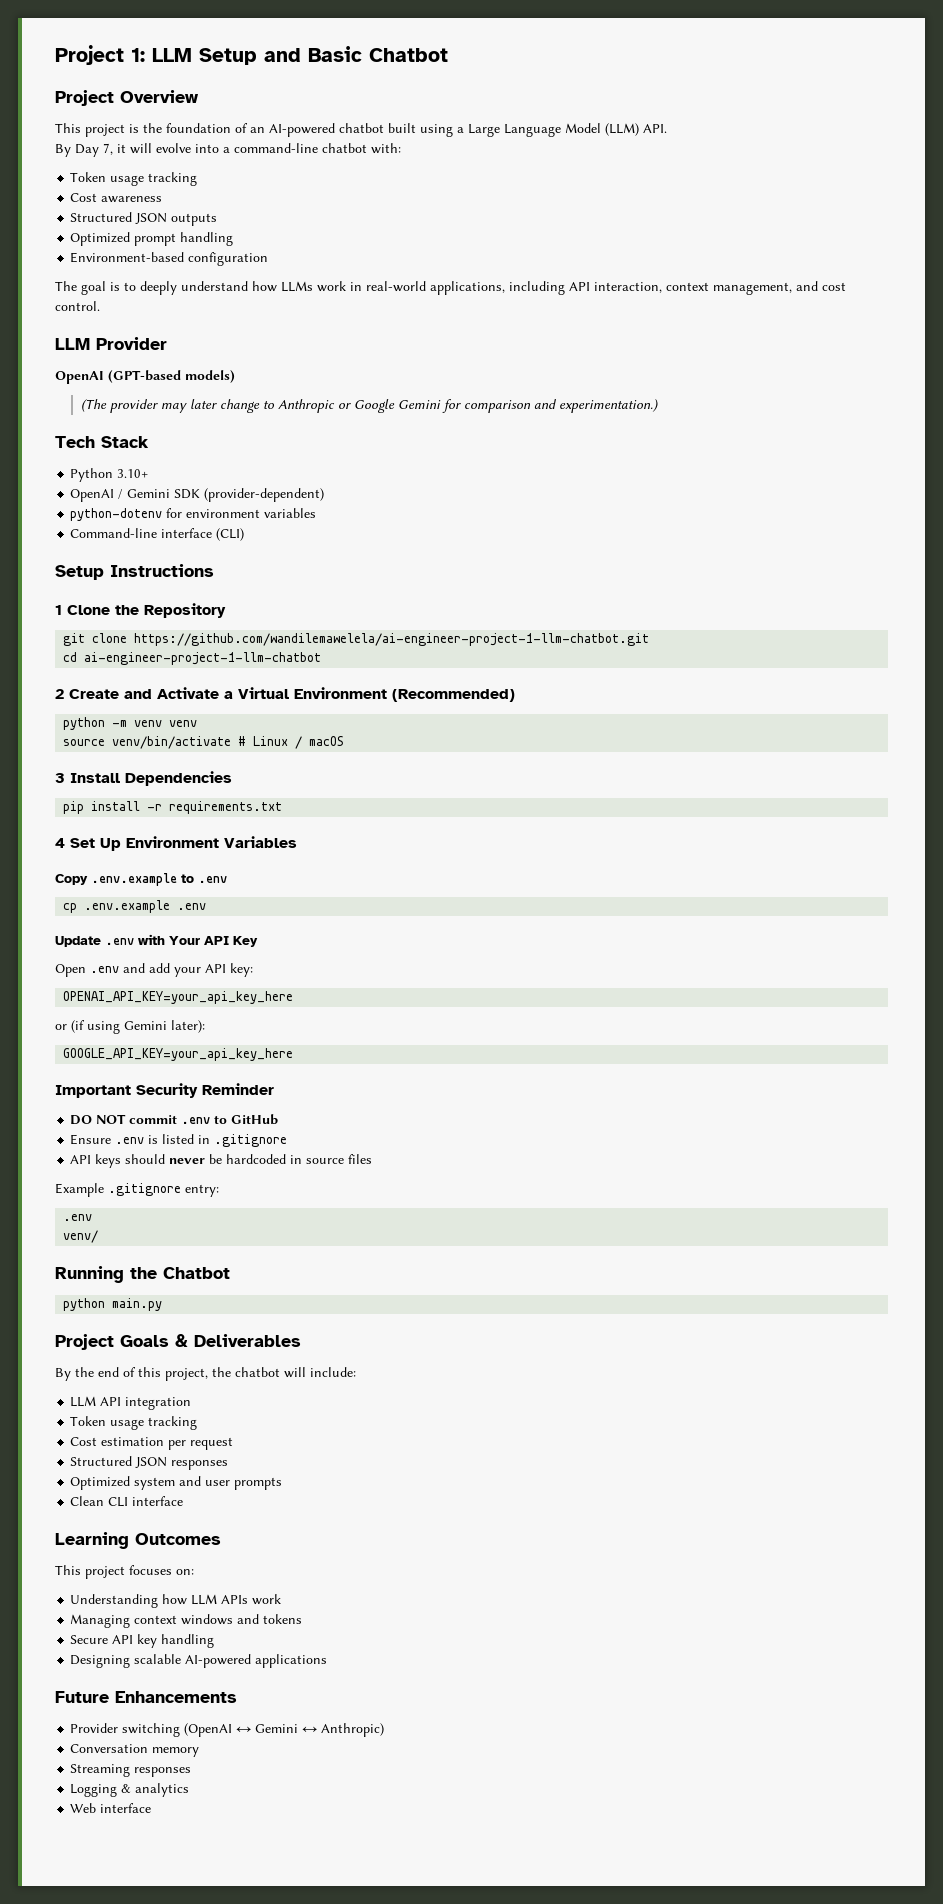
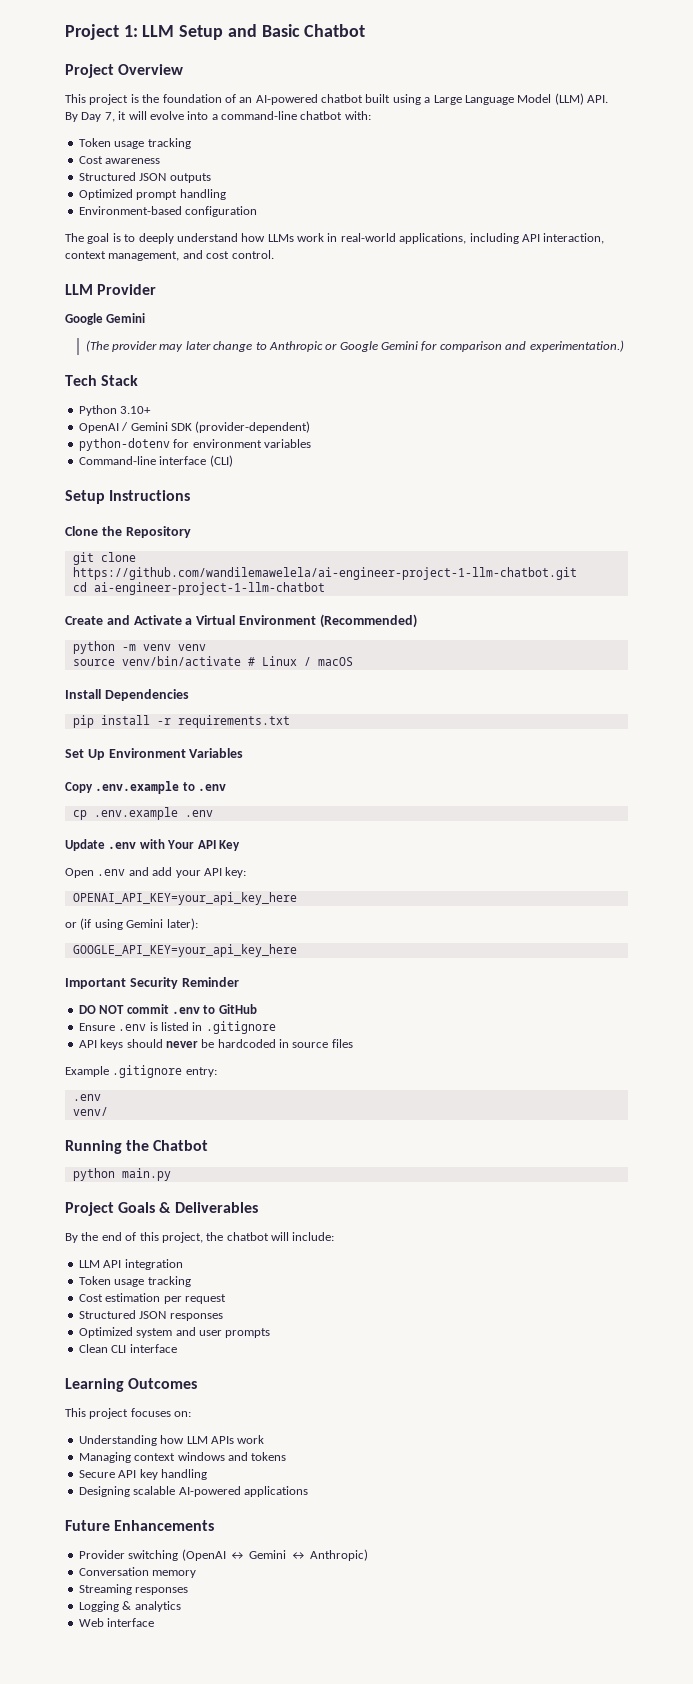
[55,370,235,384] OpenAI (GPT-based models) -> [65,313,146,325] Google Gemini
[55,605,62,615] 1 -> (191, 495) none
[55,689,64,699] 2 -> (325, 588) none
[55,773,65,783] 3 -> (353, 661) none
[55,838,65,848] 4 -> (290, 721) none

